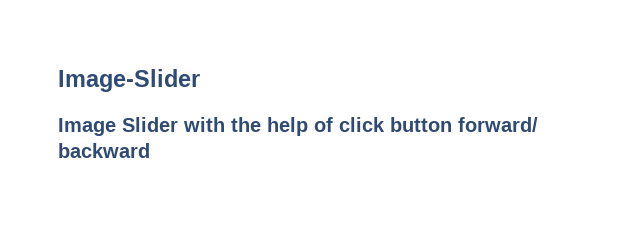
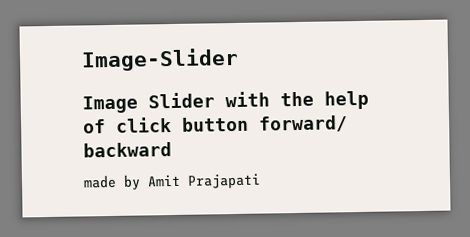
(150, 150) none -> [83,173,261,190] // made by Amit Prajapati

